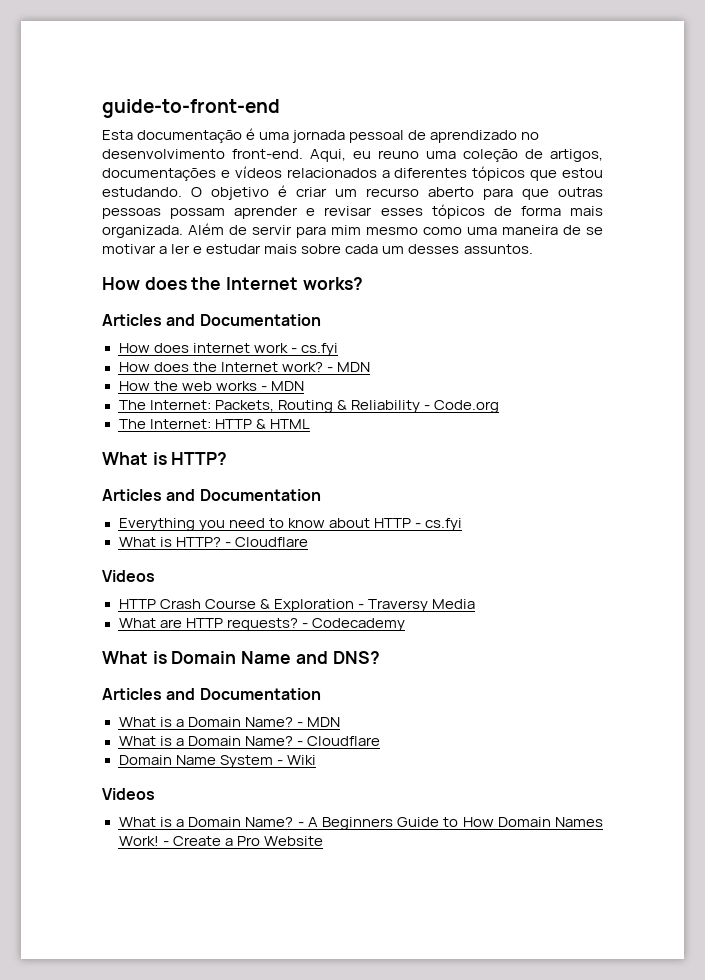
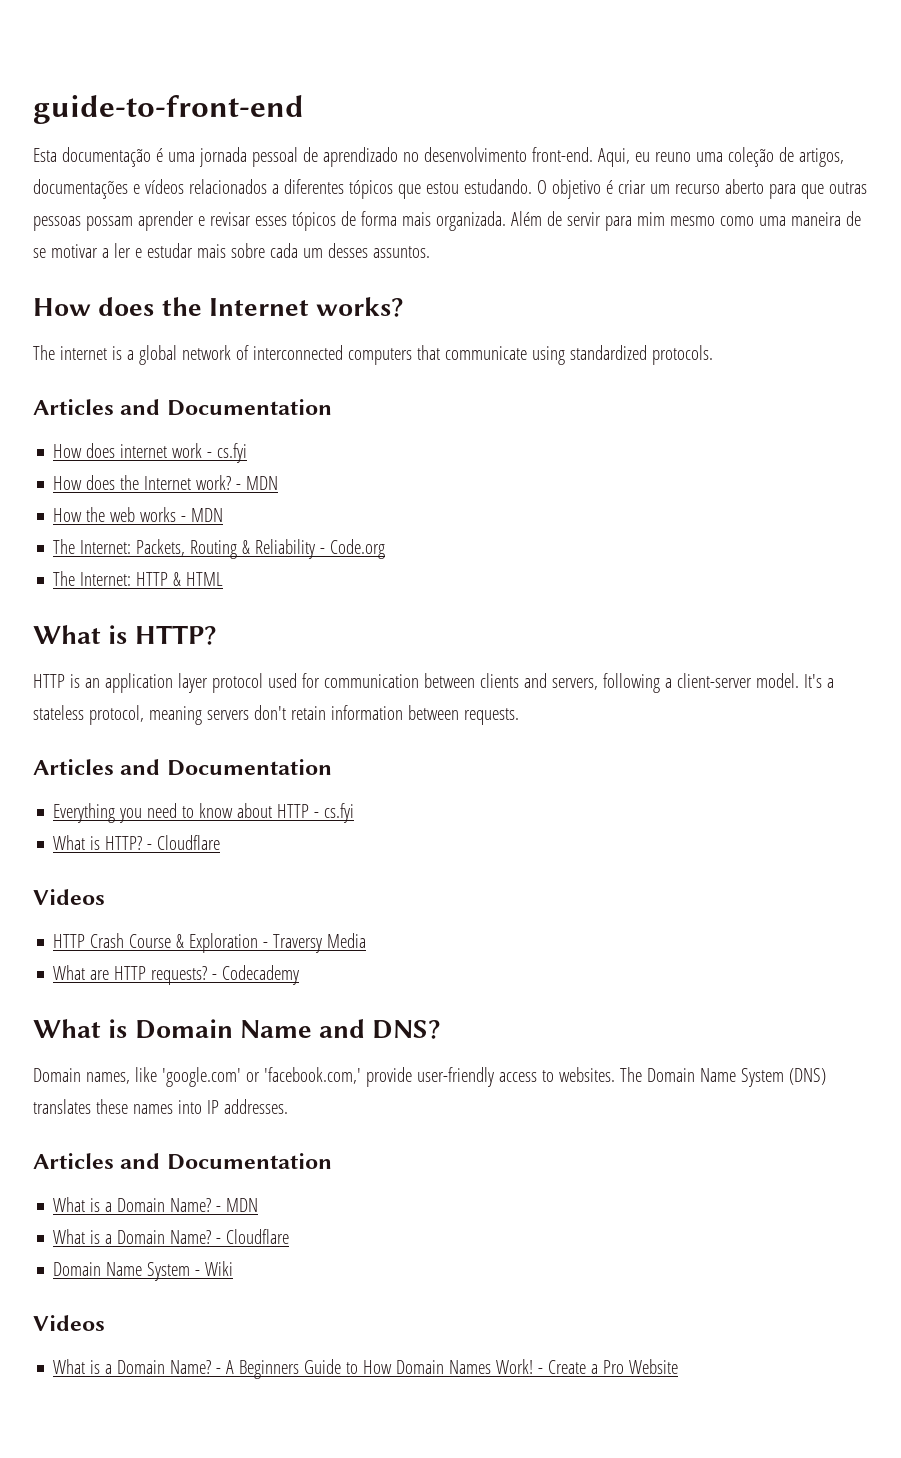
(363, 283) none -> [33,345,713,365] // The internet is a global network of interconnected computers that communicate using standardized protocols.
(228, 458) none -> [33,673,834,693] [33,705,519,725] // HTTP is an application layer protocol used for communication between clients and servers, following a client-server model. It's a stateless protocol, meaning servers don't retain information between requests.
(380, 657) none -> [33,1067,826,1087] [33,1099,288,1114] // Domain names, like 'google.com' or 'facebook.com,' provide user-friendly access to websites. The Domain Name System (DNS) translates these names into IP addresses.

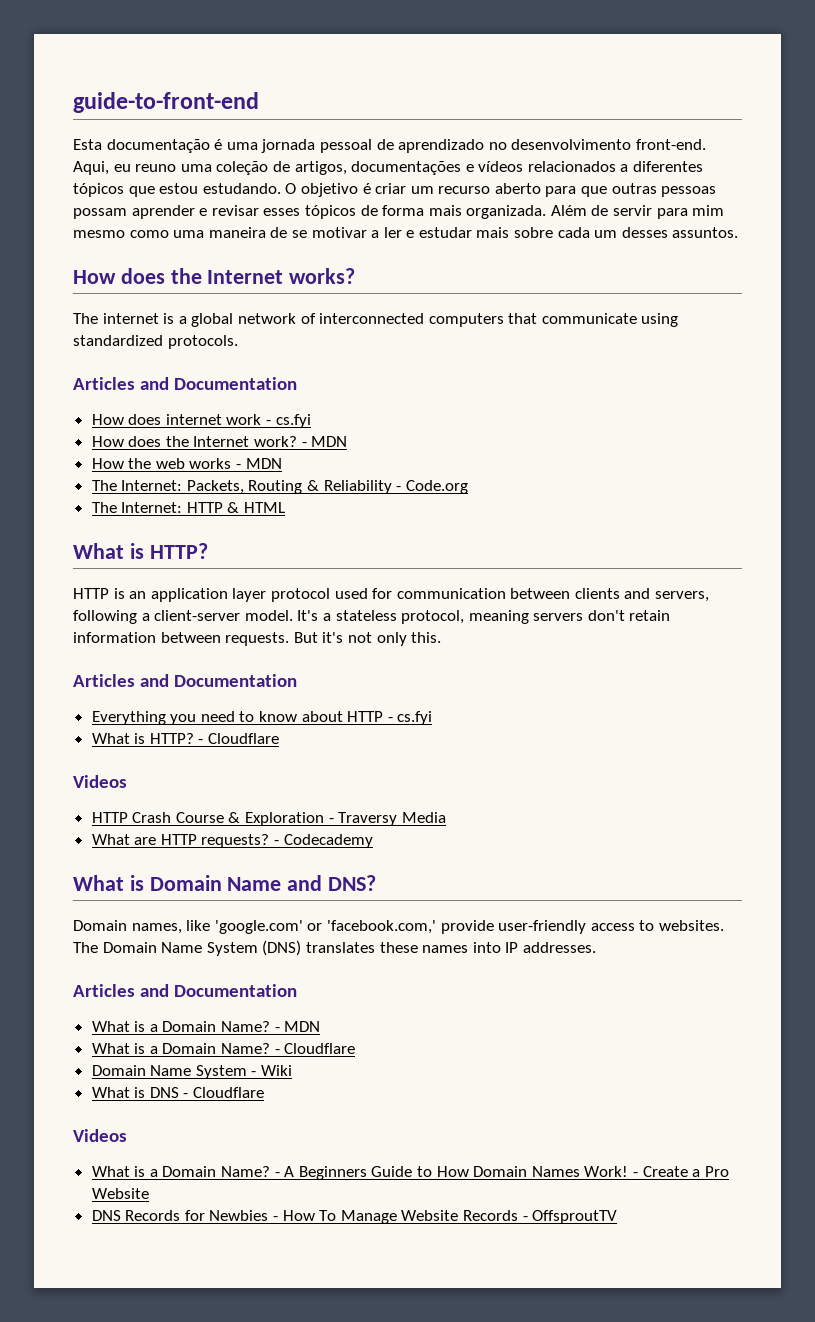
(519, 716) none -> [293,632,442,646] But it's not only this.
(234, 1268) none -> [91,1087,265,1098] // What is DNS - Cloudflare
(679, 1366) none -> [91,1210,618,1224] // DNS Records for Newbies - How To Manage Website Records - OffsproutTV

